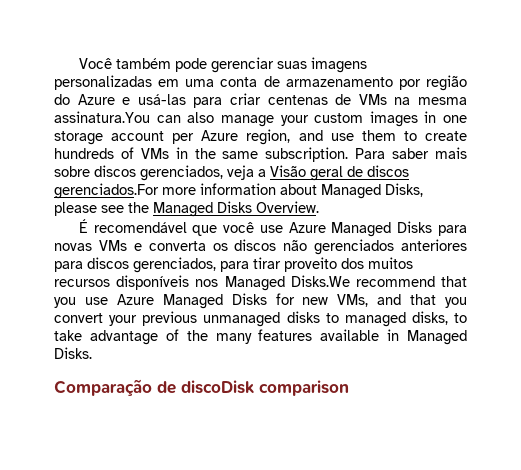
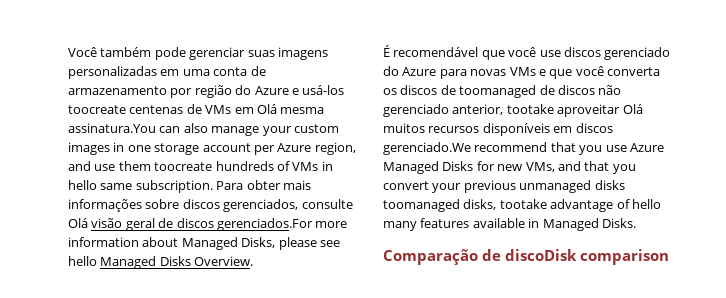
[137,93,261,108] usá-las para criar -> [302,85,345,95] [68,105,126,114] usá-los toocreate
[394,97,411,105] na -> [234,104,277,114] em Olá
[403,131,467,141] to create -> [154,162,213,171] toocreate
[194,148,216,159] the -> [68,180,97,190] hello
[392,147,468,159] [54,165,306,181] saber mais sobre discos gerenciados, veja a Visão -> [246,180,311,190] [68,199,353,212] [68,218,123,228] obter mais informações sobre discos gerenciados, consulte Olá visão
[128,202,149,213] the -> [68,256,97,266] hello
[288,221,433,237] Azure Managed Disks -> [563,47,671,60] [383,66,437,76] discos gerenciado do Azure
(142, 247) none -> [549,66,604,79] que você
[283,239,467,255] [54,257,413,273] [54,275,350,291] não gerenciados anteriores para discos gerenciados, para tirar proveito dos muitos recursos disponíveis nos Managed Disks.We -> [440,85,622,98] [383,104,643,117] [383,123,613,136] [383,142,471,155] de toomanaged de discos não gerenciado anterior, tootake aproveitar Olá muitos recursos disponíveis em discos gerenciado.We
[325,311,467,327] [54,330,82,341] to managed disks, to take -> [383,199,547,212] toomanaged disks, tootake
[186,330,208,341] the -> [631,199,661,209] hello

